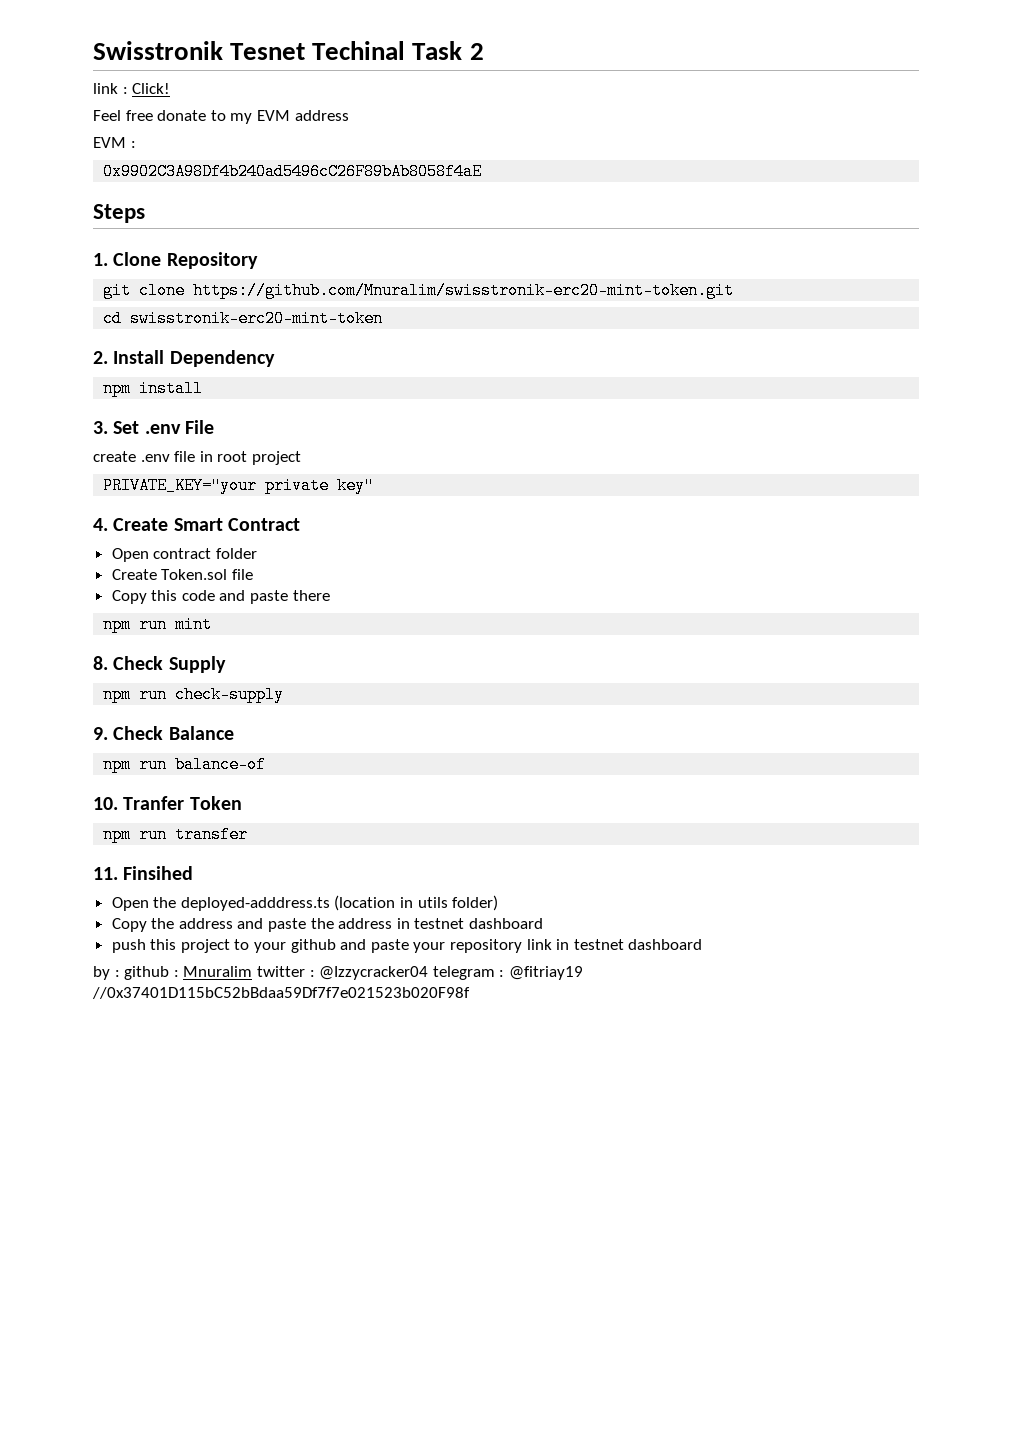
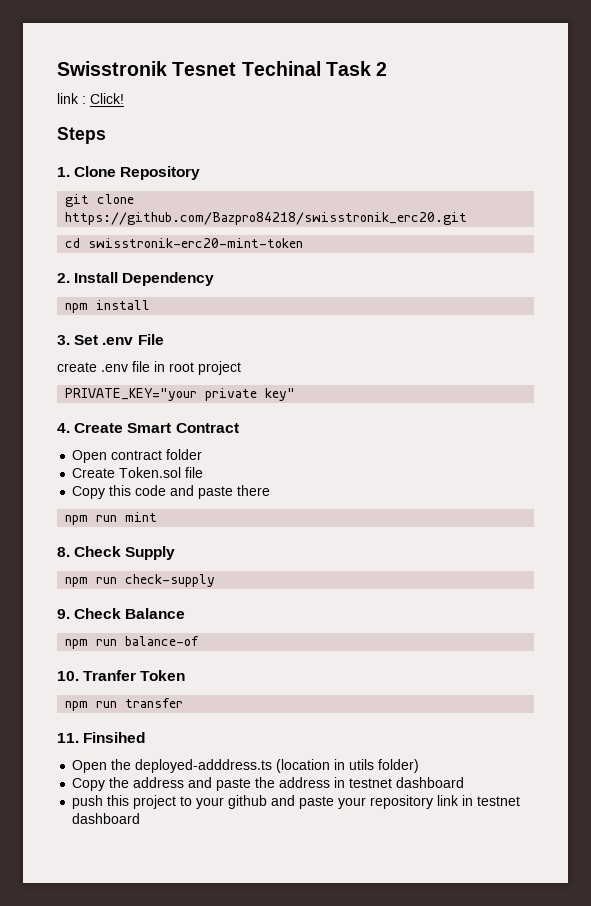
[93,110,349,124] [93,137,136,148] [103,163,483,180] // Feel free donate to my EVM address // EVM : // 0x9902C3A98Df4b240ad5496cC26F89bAb8058f4aE -> (124, 98) none
[193,282,735,299] https://github.com/Mnuralim/swisstronik-erc20-mint-token.git -> [65,212,468,225] https://github.com/Bazpro84218/swisstronik_erc20.git
[93,966,583,980] [92,987,470,999] // by : github : Mnuralim twitter : @Izzycracker04 telegram : @fitriay19 //0x37401D115bC52bBdaa59Df7f7e021523b020F98f -> (141, 818) none

